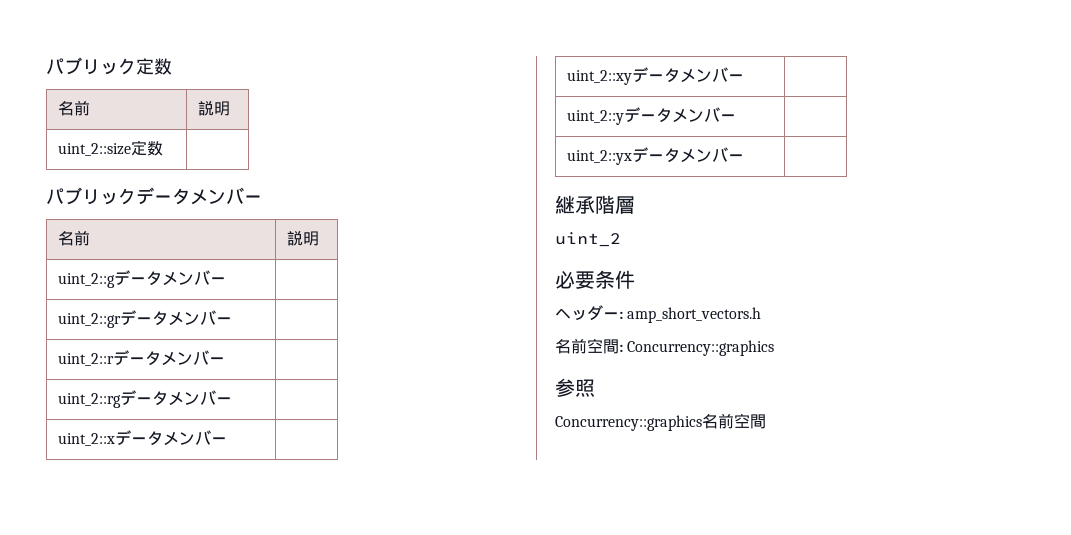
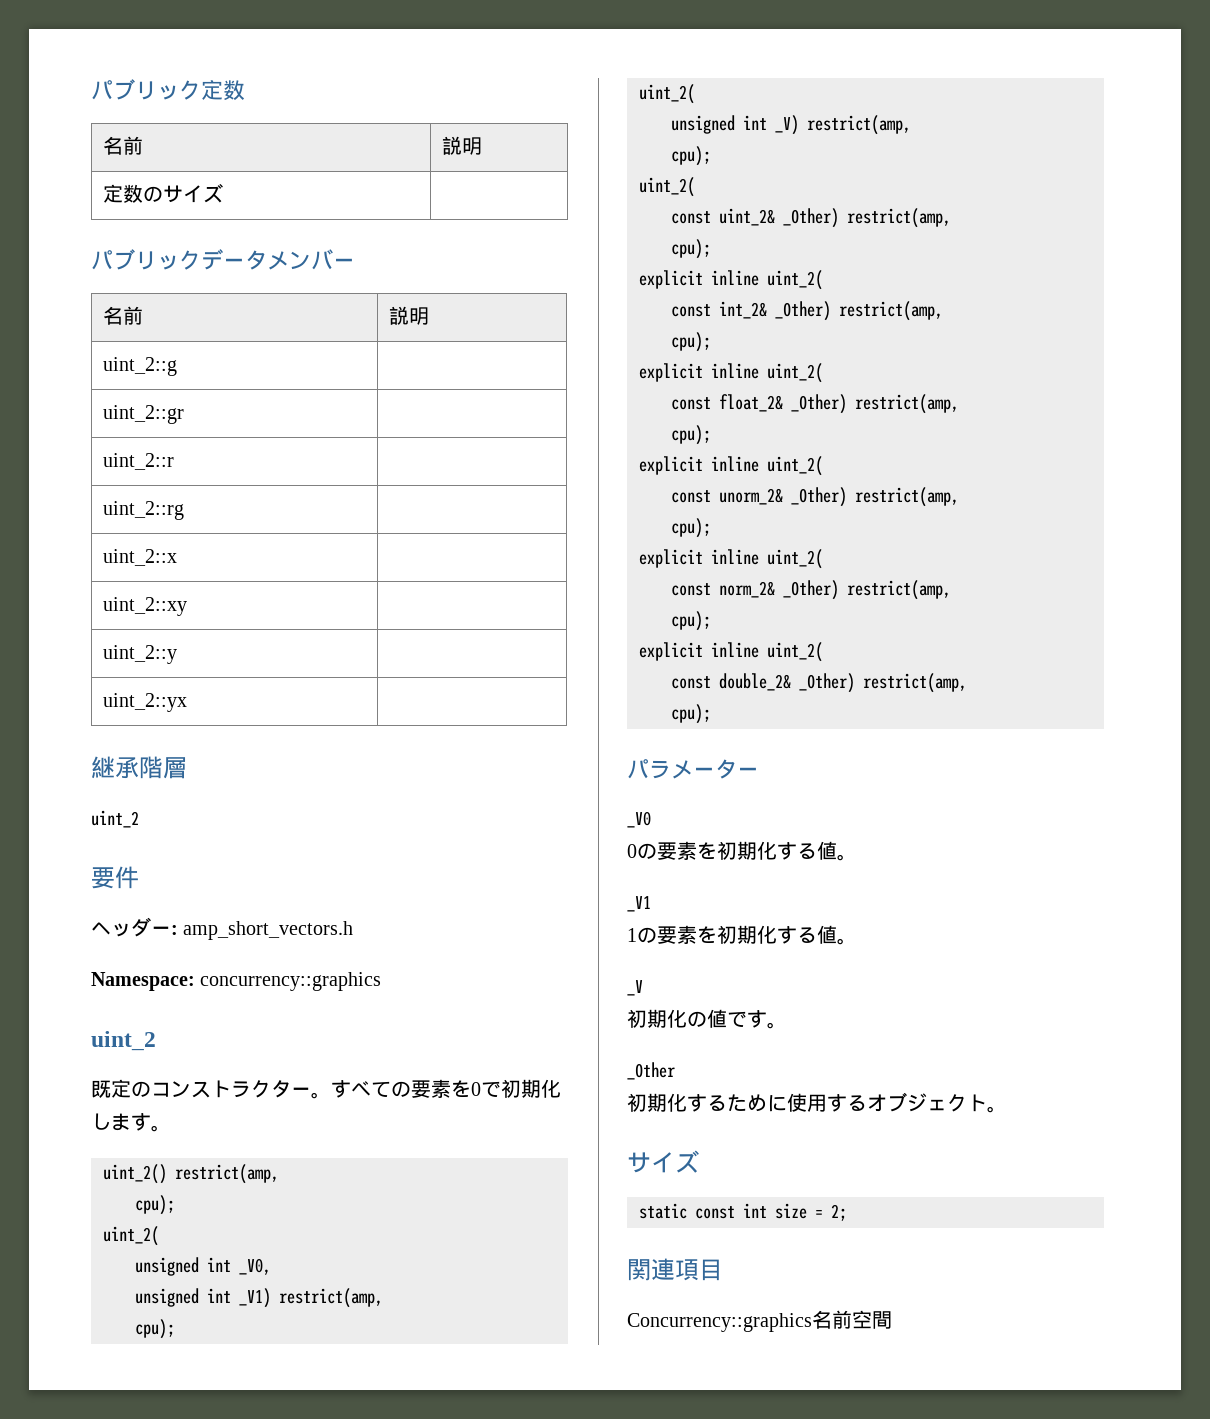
[57,140,163,156] uint_2::size定数 -> [103,183,224,203] 定数のサイズ
[113,270,226,286] [57,310,232,328] [57,350,225,366] [57,390,232,408] [57,430,227,446] [566,67,744,85] [566,107,736,125] [566,147,744,165] データメンバー | // uint_2::grデータメンバー | // uint_2::rデータメンバー | // uint_2::rgデータメンバー | // uint_2::xデータメンバー | // uint_2::xyデータメンバー | // uint_2::yデータメンバー | // uint_2::yxデータメンバー -> [103,405,185,424] [103,453,175,470] [103,501,185,520] [103,549,178,566] [103,597,188,616] [103,645,178,664] [103,693,188,712] | // uint_2::gr | // uint_2::r | // uint_2::rg | // uint_2::x | // uint_2::xy | // uint_2::y | // uint_2::yx
[555,270,615,289] 必要条 -> [91,867,115,889] 要
[555,338,775,356] [555,378,595,397] 名前空間: Concurrency::graphics // 参照 -> [91,972,382,991] [91,1031,156,1051] [91,1079,561,1099] [91,1113,171,1132] [103,1164,279,1184] [135,1195,175,1215] [103,1226,159,1246] [135,1257,271,1276] [135,1288,383,1308] [135,1319,175,1339] [639,84,695,104] [671,115,911,135] [671,146,711,166] [639,177,695,197] [671,208,951,228] [671,239,711,259] [639,270,823,290] [671,301,943,321] [671,332,711,352] [639,363,823,383] [671,394,959,414] [671,425,711,445] [639,456,823,476] [671,487,959,507] [671,518,711,538] [639,549,823,569] [671,580,951,600] [671,611,711,631] [639,642,823,662] [671,673,967,693] [671,704,711,724] [627,759,759,779] [627,811,651,828] [627,841,857,861] [627,896,651,912] [627,925,857,945] [627,980,643,996] [627,1009,787,1029] [627,1062,675,1080] [627,1092,1007,1113] [627,1150,699,1173] [639,1203,847,1221] [627,1258,723,1281] Namespace: concurrency::graphics // uint_2 // 既定のコンストラクター。すべての要素を0で初期化します。 // uint_2() restrict(amp, // cpu); // uint_2( // unsigned int _V0, // unsigned int _V1) restrict(amp, // cpu); // uint_2( // unsigned int _V) restrict(amp, // cpu); // uint_2( // const uint_2& _Other) restrict(amp, // cpu); // explicit inline uint_2( // const int_2& _Other) restrict(amp, // cpu); // explicit inline uint_2( // const float_2& _Other) restrict(amp, // cpu); // explicit inline uint_2( // const unorm_2& _Other) restrict(amp, // cpu); // explicit inline uint_2( // const norm_2& _Other) restrict(amp, // cpu); // explicit inline uint_2( // const double_2& _Other) restrict(amp, // cpu); // パラメーター // _V0 // 0の要素を初期化する値。 // _V1 // 1の要素を初期化する値。 // _V // 初期化の値です。 // _Other // 初期化するために使用するオブジェクト。 // サイズ // static const int size = 2; // 関連項目

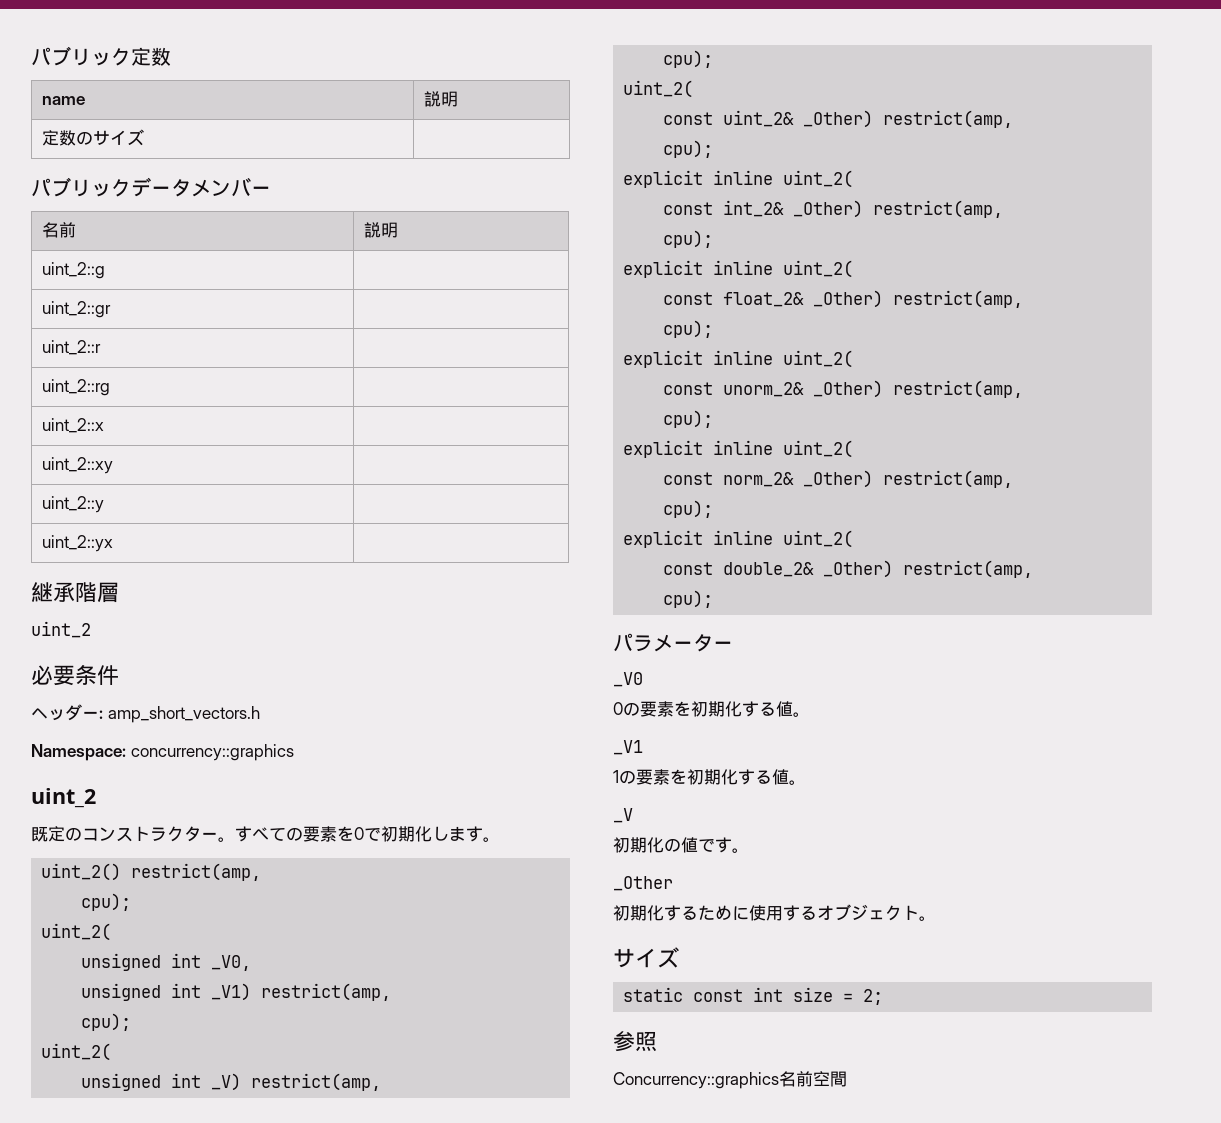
[103,136,144,155] 名前 -> [41,96,85,105] name
[91,867,115,889] 要 -> [31,665,97,686] 必要条
[627,1258,723,1281] 関連項目 -> [613,1031,657,1052] 参照

